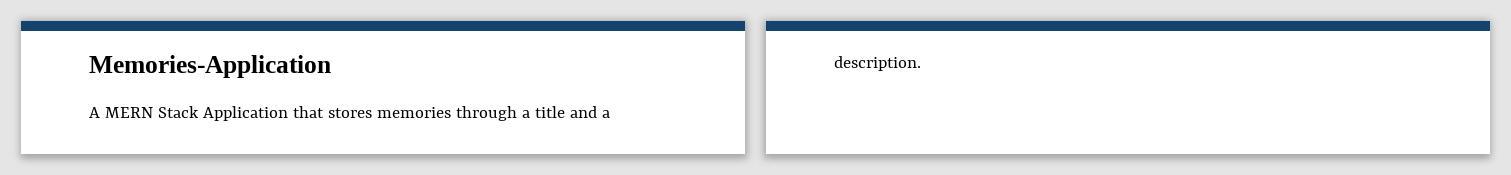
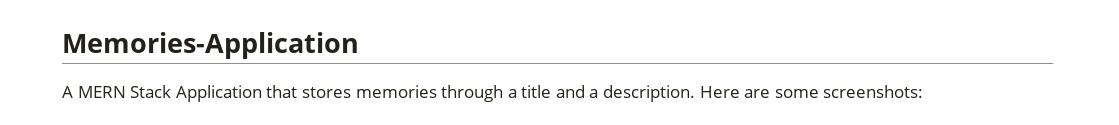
(921, 63) none -> [699,85,924,98] Here are some screenshots:

